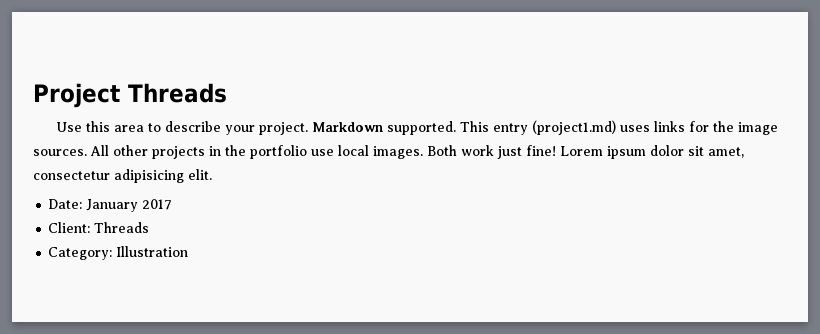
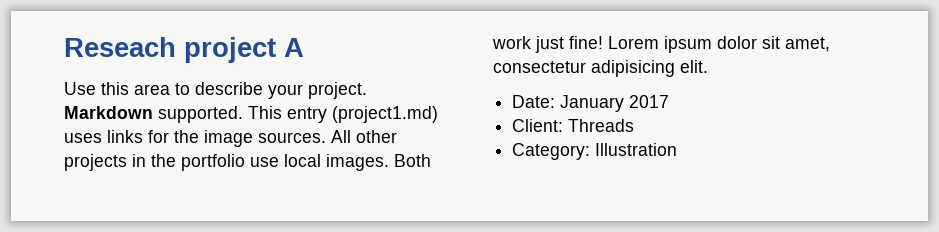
[33,83,227,108] Project Threads -> [64,37,304,63] Reseach project A

